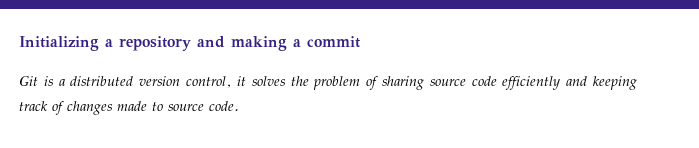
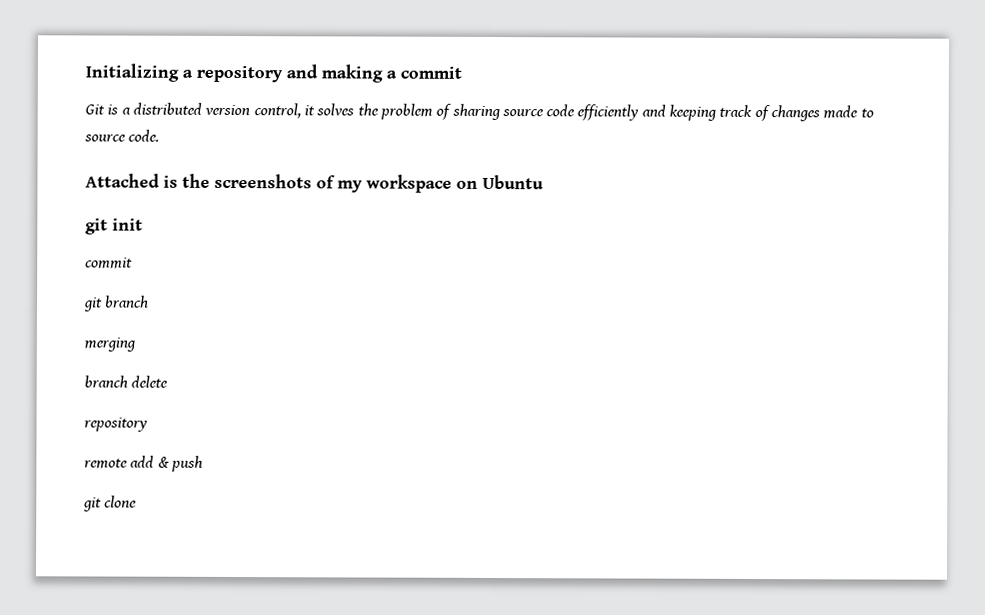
(239, 106) none -> [85,173,544,193] [85,218,143,235] [85,257,133,269] [83,295,150,312] [84,337,136,352] [84,375,169,388] [84,417,148,432] [84,455,203,472] [83,495,138,512] // Attached is the screenshots of my workspace on Ubuntu // git init // commit // git branch // merging // branch delete // repository // remote add & push // git clone

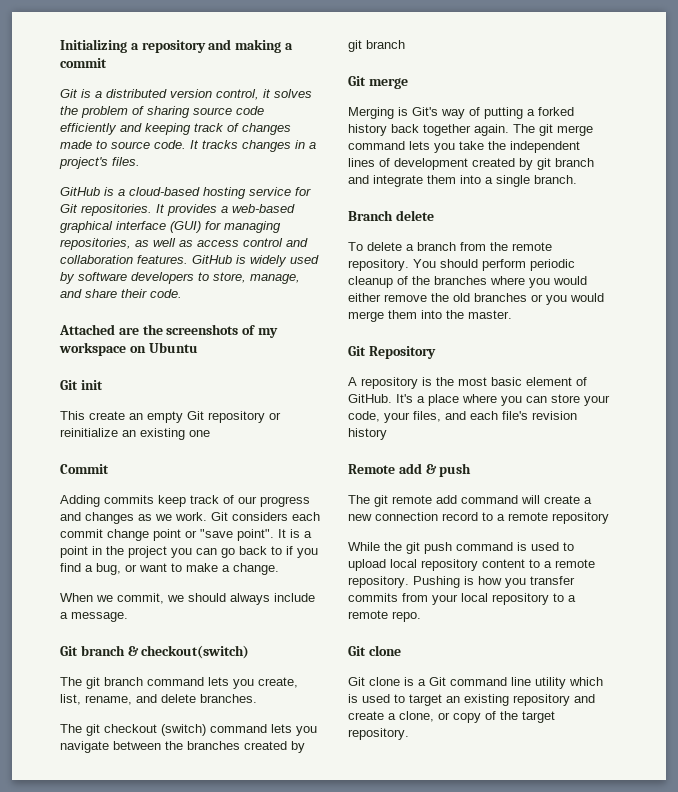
(160, 135) none -> [190,140,316,152] [59,157,140,169] [60,187,311,199] [60,204,295,216] [60,221,281,233] [60,238,308,250] [60,255,319,267] [60,272,300,284] [60,289,182,298] It tracks changes in a project's files. // GitHub is a cloud-based hosting service for Git repositories. It provides a web-based graphical interface (GUI) for managing repositories, as well as access control and collaboration features. GitHub is widely used by software developers to store, manage, and share their code.
[163,175,178,188] is -> [118,327,139,335] are
[85,218,108,235] git -> [60,380,78,390] Git
[85,257,133,269] [83,295,150,312] [84,337,136,352] [84,375,169,388] [84,417,148,432] [84,455,203,472] [83,495,138,512] commit // git branch // merging // branch delete // repository // remote add & push // git clone -> [60,411,281,423] [60,428,210,440] [60,464,109,474] [60,495,310,507] [60,512,320,524] [60,529,312,541] [60,546,318,558] [60,563,279,575] [60,593,315,605] [60,612,128,622] [60,645,250,659] [60,677,298,689] [60,694,257,705] [60,724,317,736] [60,741,305,753] [348,40,405,52] [348,76,408,89] [348,107,574,119] [348,124,593,136] [348,141,580,153] [348,158,594,170] [348,175,577,187] [348,210,434,221] [348,242,552,251] [348,259,575,271] [348,276,587,288] [348,293,604,305] [348,310,512,322] [348,346,436,359] [348,377,587,389] [348,394,610,406] [348,411,577,423] [348,428,387,440] [348,463,472,477] [348,495,592,507] [348,512,609,524] [348,542,574,554] [348,559,595,571] [348,576,575,588] [348,593,576,605] [348,610,421,622] [348,645,401,656] [348,677,603,689] [348,694,595,706] [348,711,555,723] [348,728,409,740] This create an empty Git repository or reinitialize an existing one // Commit // Adding commits keep track of our progress and changes as we work. Git considers each commit change point or "save point". It is a point in the project you can go back to if you find a bug, or want to make a change. // When we commit, we should always include a message. // Git branch & checkout(switch) // The git branch command lets you create, list, rename, and delete branches. // The git checkout (switch) command lets you navigate between the branches created by git branch // Git merge // Merging is Git's way of putting a forked history back together again. The git merge command lets you take the independent lines of development created by git branch and integrate them into a single branch. // Branch delete // To delete a branch from the remote repository. You should perform periodic cleanup of the branches where you would either remove the old branches or you would merge them into the master. // Git Repository // A repository is the most basic element of GitHub. It's a place where you can store your code, your files, and each file's revision history // Remote add & push // The git remote add command will create a new connection record to a remote repository // While the git push command is used to upload local repository content to a remote repository. Pushing is how you transfer commits from your local repository to a remote repo. // Git clone // Git clone is a Git command line utility which is used to target an existing repository and create a clone, or copy of the target repository.

